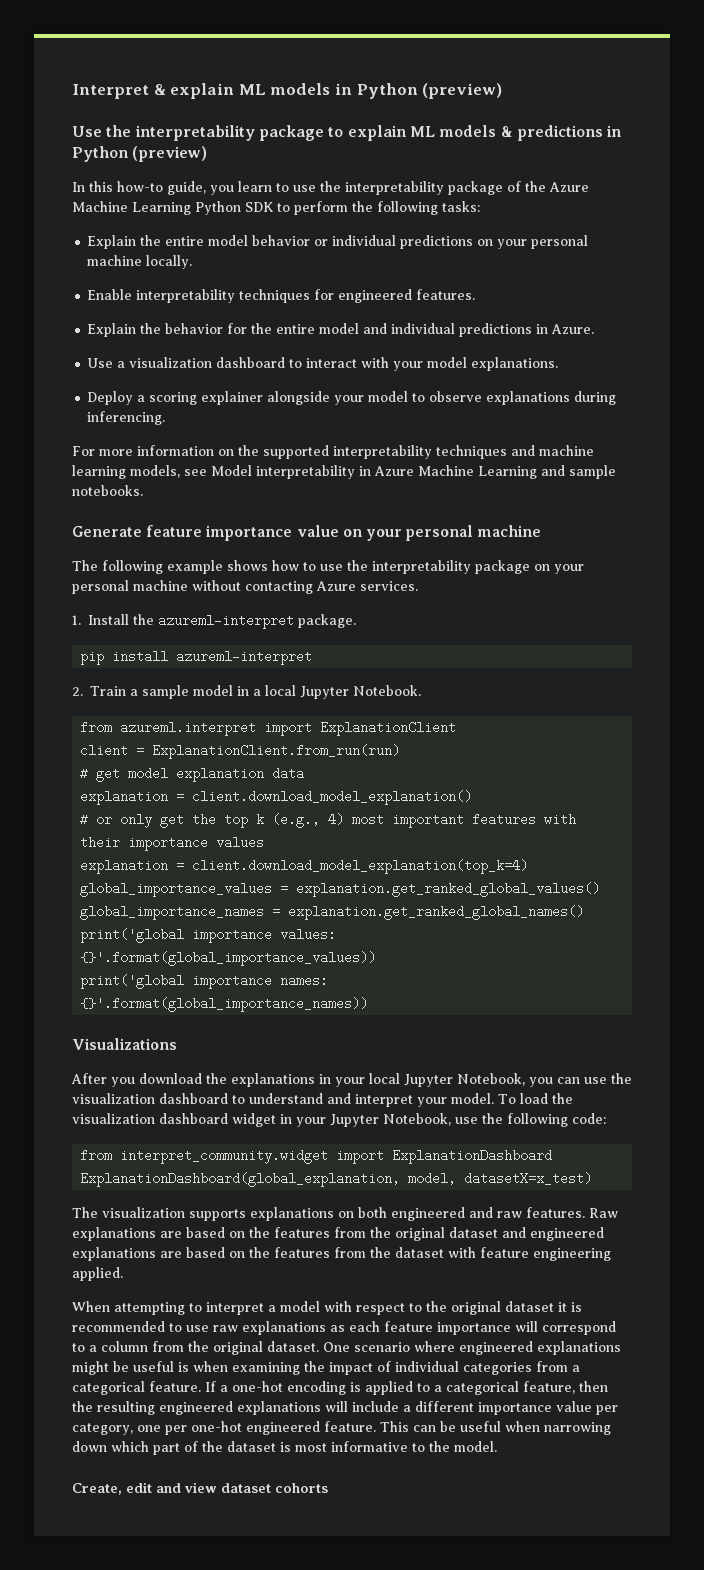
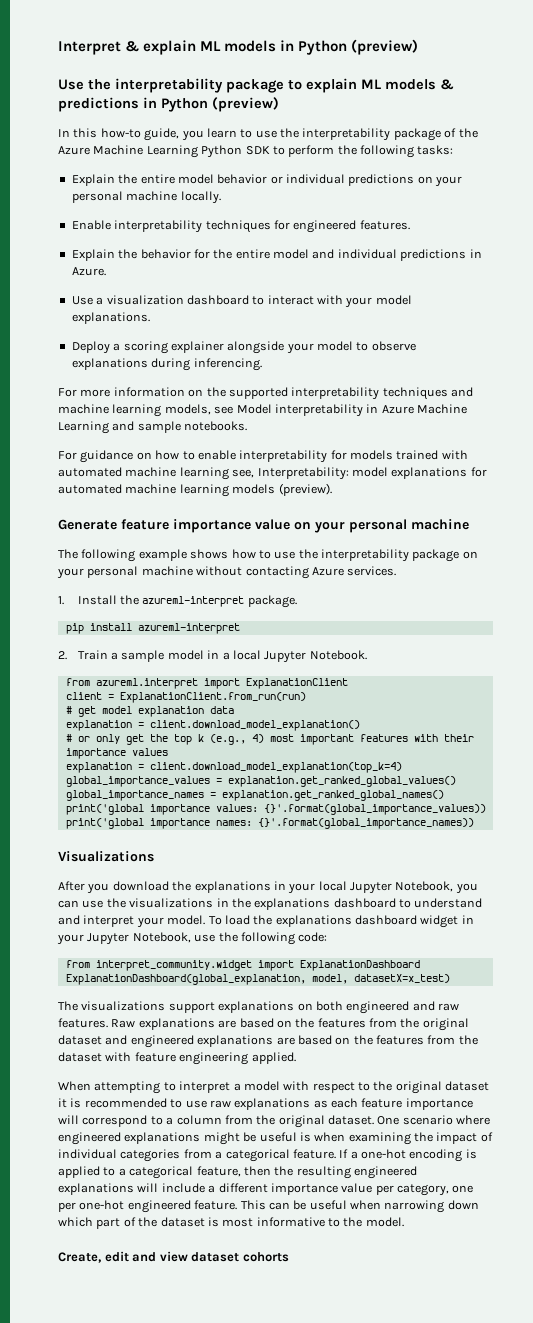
(143, 490) none -> [58,450,468,463] [58,467,487,480] [58,483,332,497] // For guidance on how to enable interpretability for models trained with automated machine learning see, Interpretability: model explanations for automated machine learning models (preview).
[72,1093,155,1104] visualization -> [129,898,331,910] visualizations in the explanations
[72,1113,155,1124] visualization -> [275,915,352,927] explanations
[102,1207,246,1221] visualization supports -> [81,1001,215,1013] visualizations support

